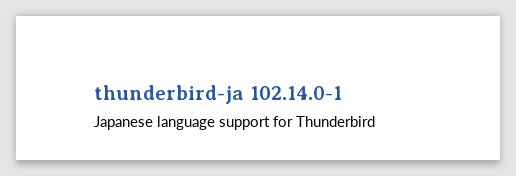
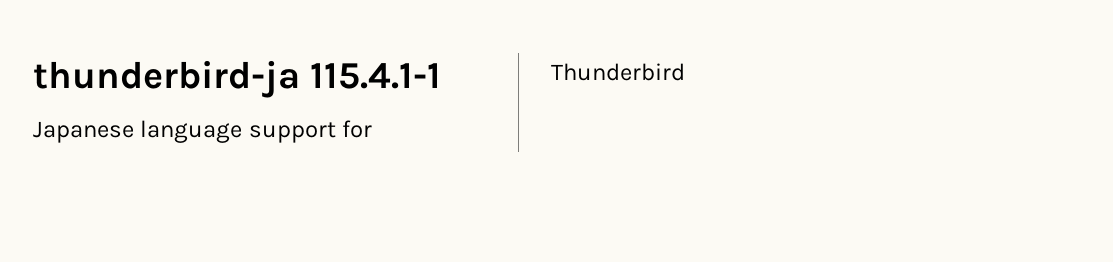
[249,86,342,100] 102.14.0-1 -> [310,63,442,89] 115.4.1-1

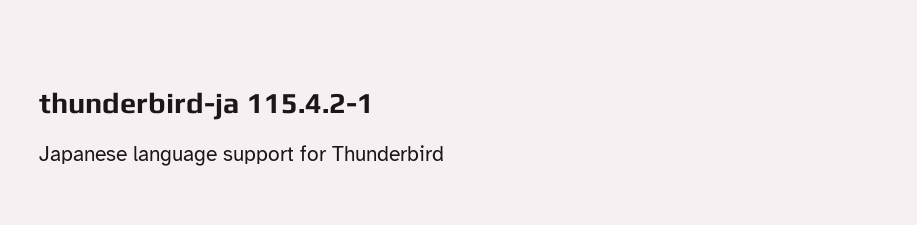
[310,63,442,89] 115.4.1-1 -> [246,93,374,114] 115.4.2-1

